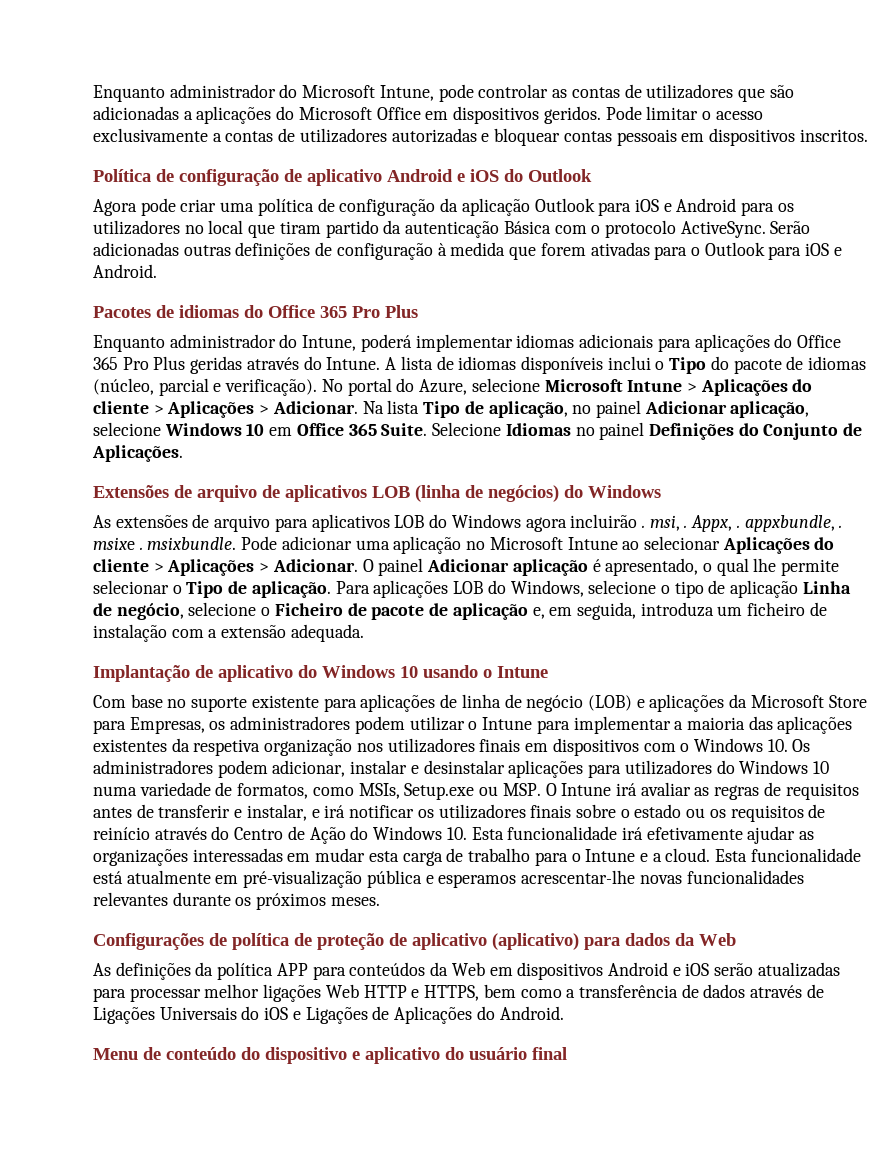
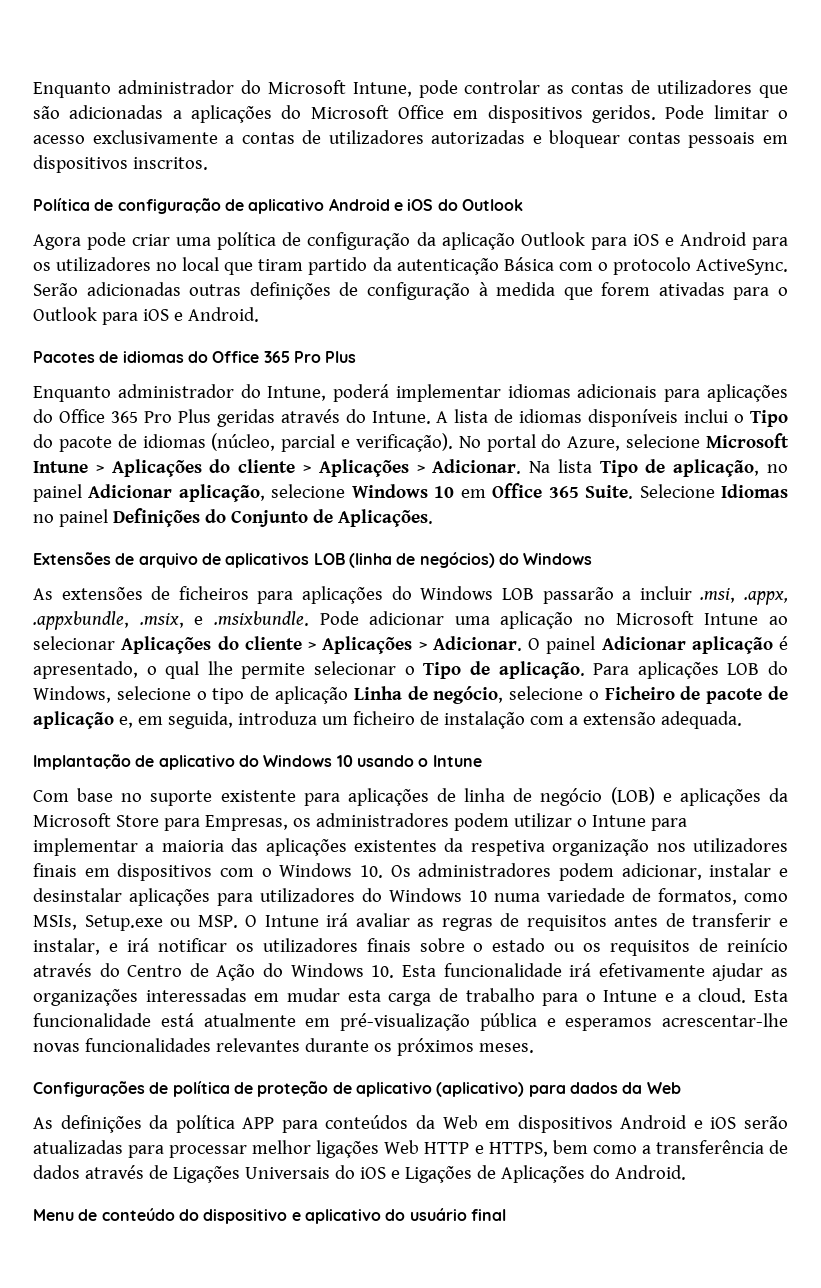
[214,514,843,532] [93,537,237,550] arquivo para aplicativos LOB do Windows agora incluirão . msi, . Appx, . appxbundle, . msixe . msixbundle. -> [178,586,788,605] [33,611,309,630] ficheiros para aplicações do Windows LOB passarão a incluir .msi, .appx, .appxbundle, .msix, e .msixbundle.

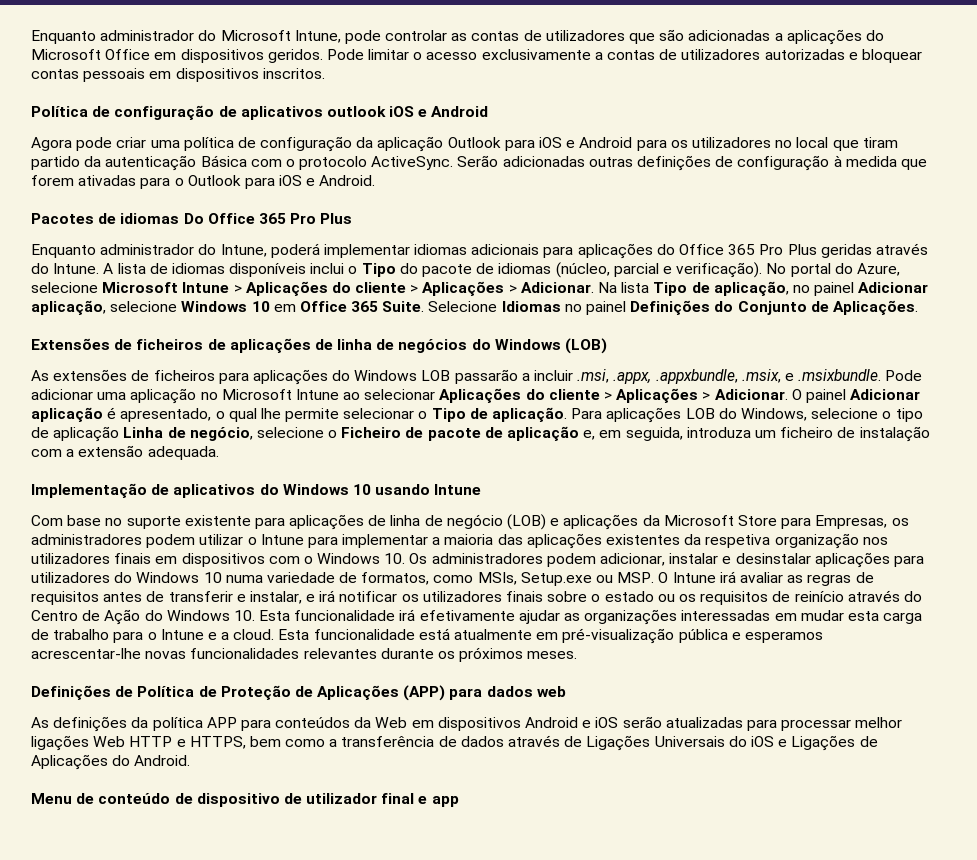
[248,198,523,214] aplicativo Android e iOS do Outlook -> [240,106,489,120] aplicativos outlook iOS e Android
[187,351,208,363] do -> [183,213,204,224] Do
[138,552,593,568] arquivo de aplicativos LOB (linha de negócios) do Windows -> [136,338,608,354] ficheiros de aplicações de linha de negócios do Windows (LOB)
[33,754,235,770] Implantação de aplicativo -> [31,483,256,498] Implementação de aplicativos
[418,758,429,767] o -> (431, 489) none
[33,1081,681,1097] Configurações de política de proteção de aplicativo (aplicativo) para dados da Web -> [31,685,566,701] Definições de Política de Proteção de Aplicações (APP) para dados web
[178,1208,506,1224] do dispositivo e aplicativo do usuário final -> [174,793,459,807] de dispositivo de utilizador final e app

